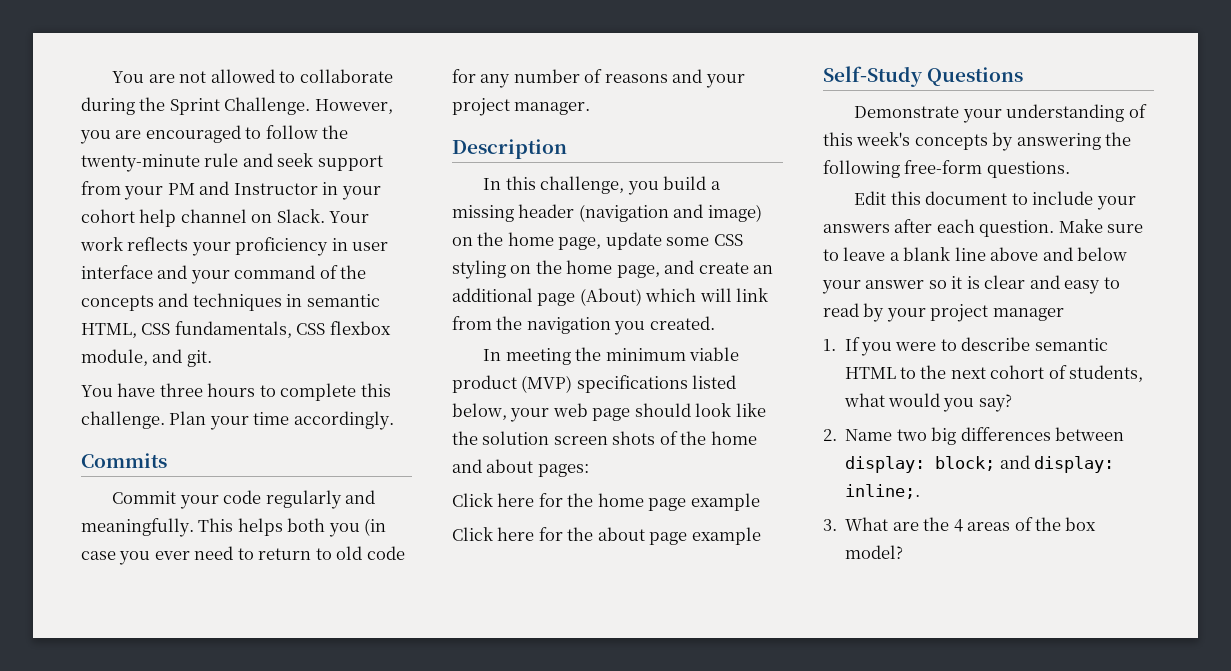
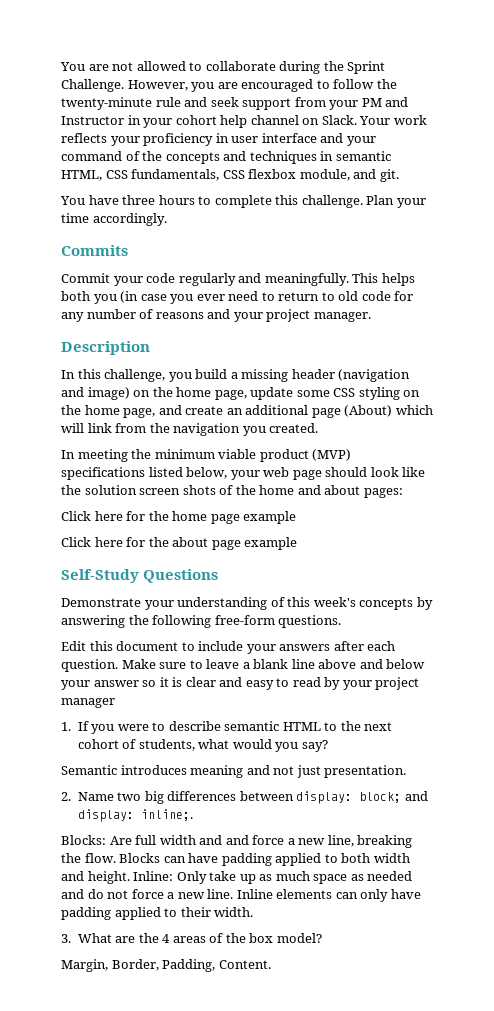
(1012, 403) none -> [61,765,407,778] // Semantic introduces meaning and not just presentation.
(921, 491) none -> [61,835,413,848] [61,853,410,866] [61,871,413,884] [61,889,421,902] [61,907,254,920] // Blocks: Are full width and and force a new line, breaking the flow. Blocks can have padding applied to both width and height. Inline: Only take up as much space as needed and do not force a new line. Inline elements can only have padding applied to their width.
(904, 552) none -> [61,959,271,972] // Margin, Border, Padding, Content.

